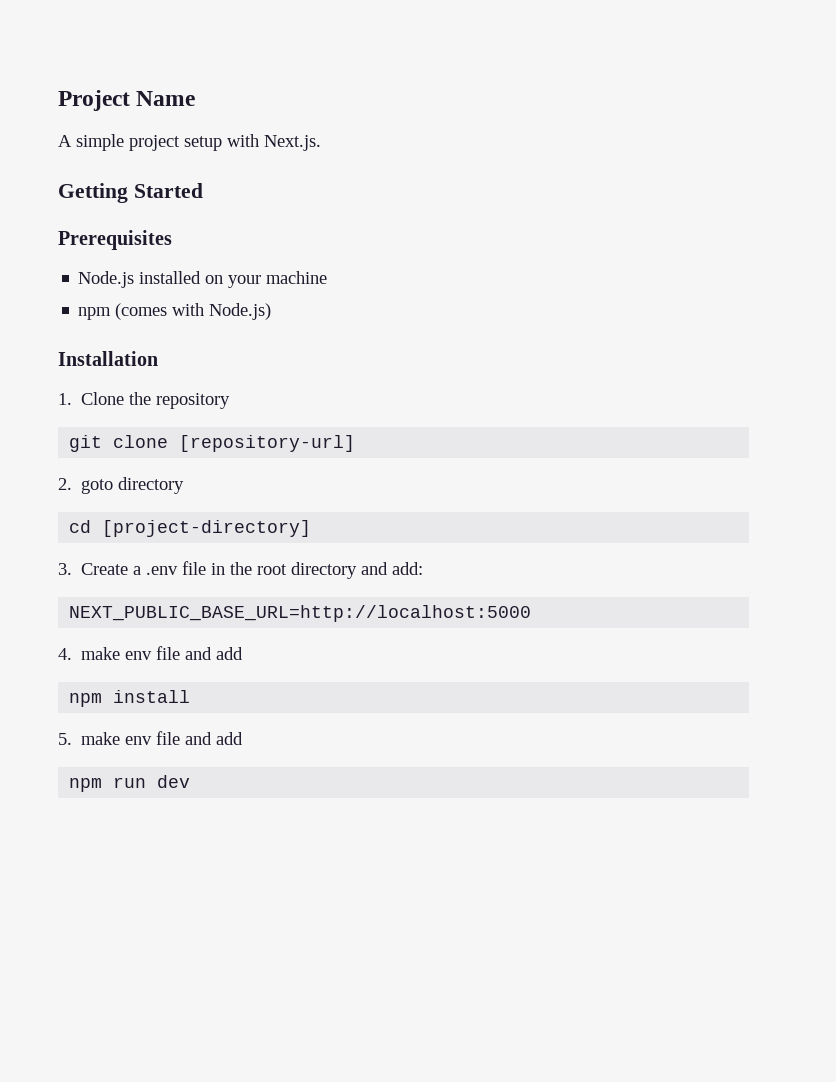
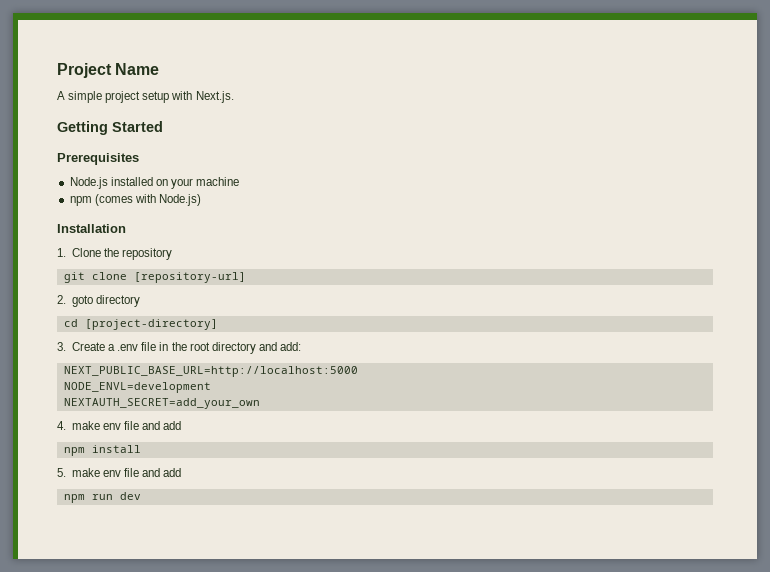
(532, 613) none -> [63,382,211,393] [63,398,260,409] // NODE_ENVL=development // NEXTAUTH_SECRET=add_your_own

